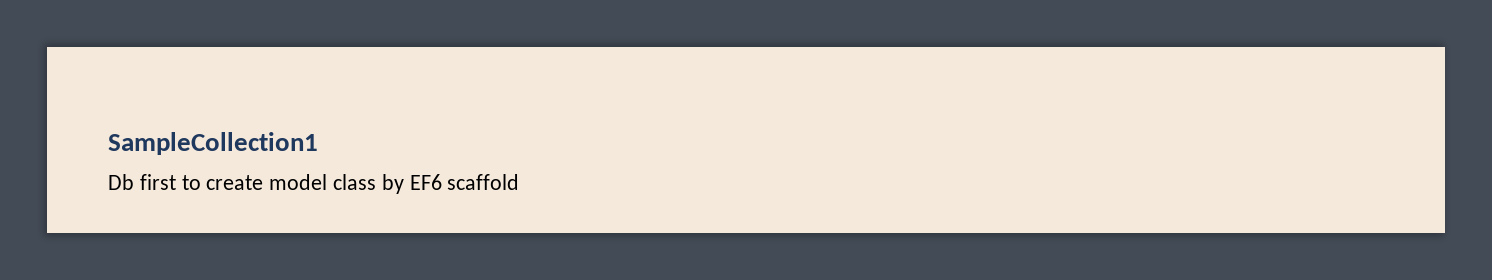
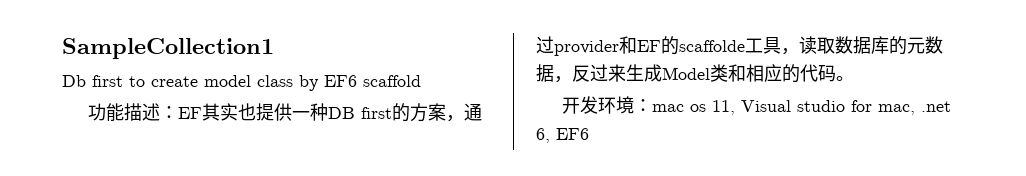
(520, 182) none -> [88,103,483,122] [536,36,943,56] [536,64,854,83] [562,96,952,115] [536,128,589,143] // 功能描述：EF其实也提供一种DB first的方案，通过provider和EF的scaffolde工具，读取数据库的元数据，反过来生成Model类和相应的代码。 // 开发环境：mac os 11, Visual studio for mac, .net 6, EF6

